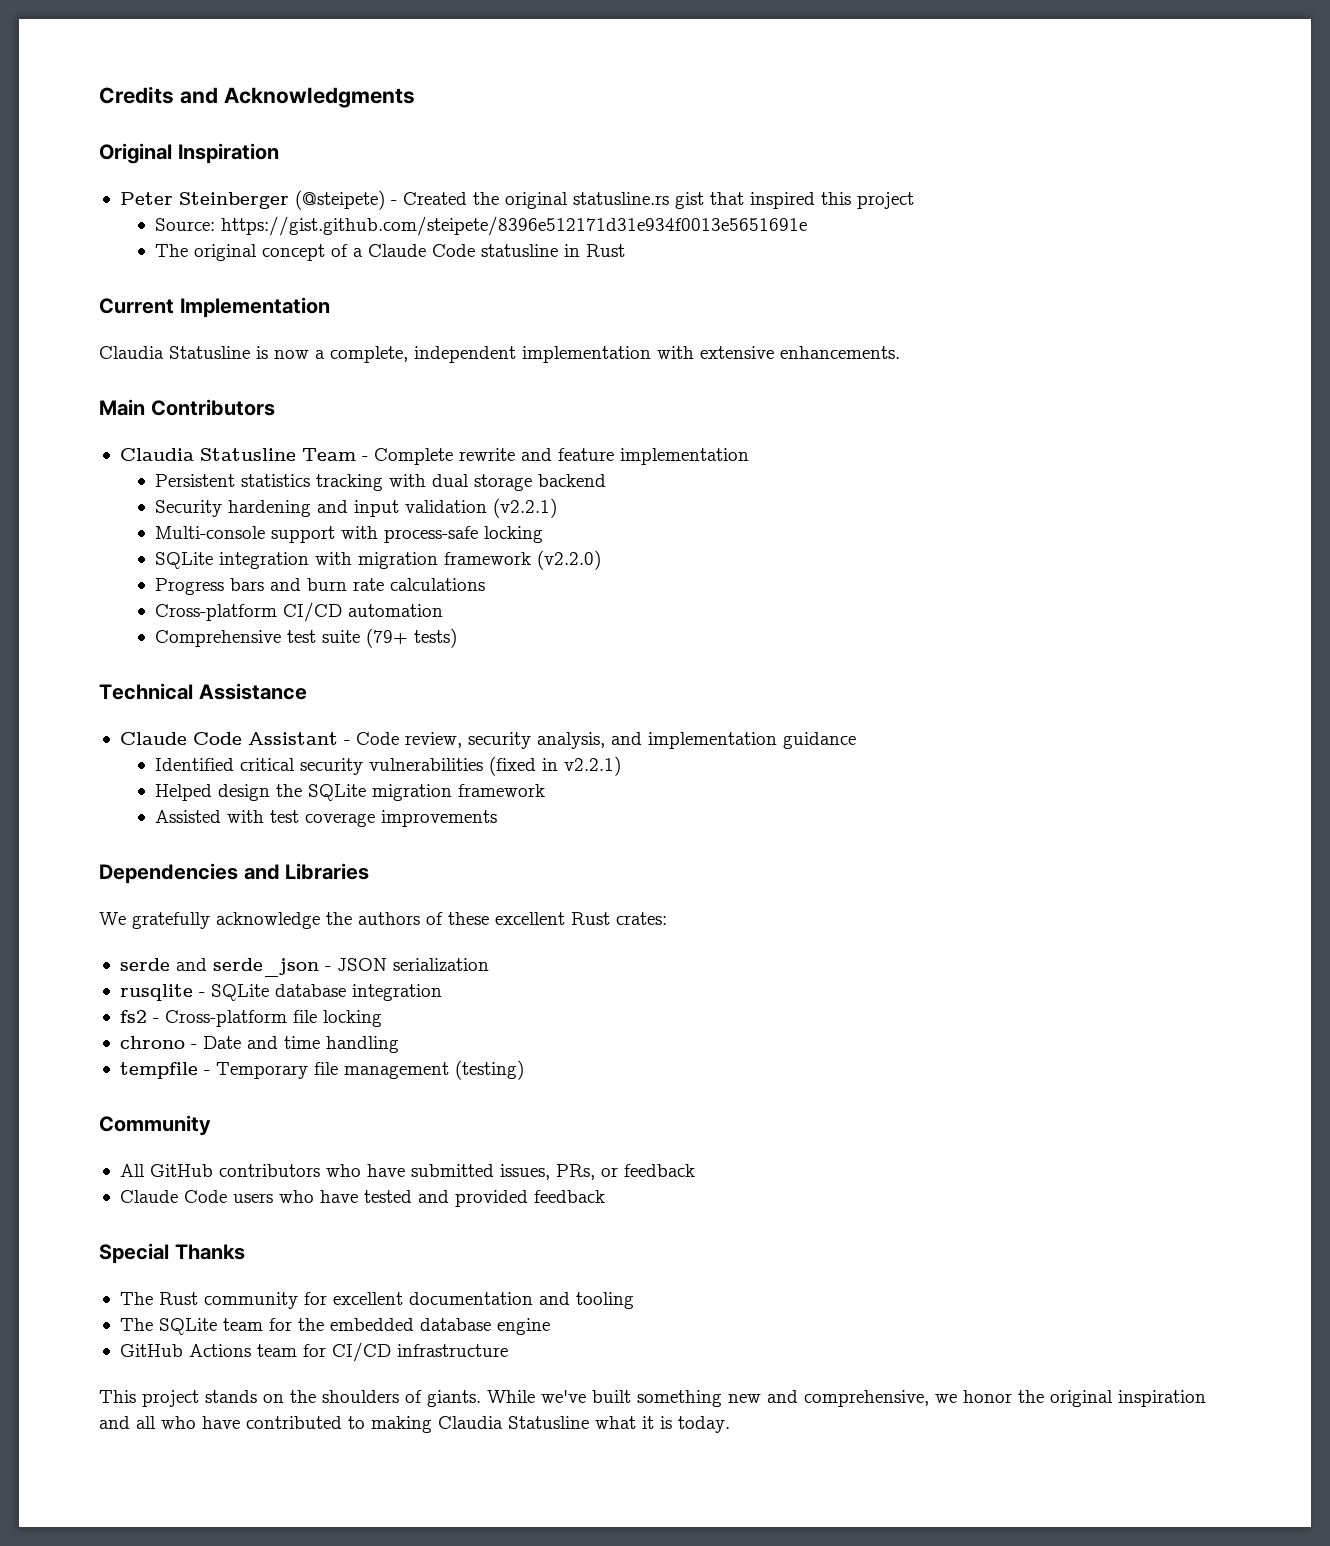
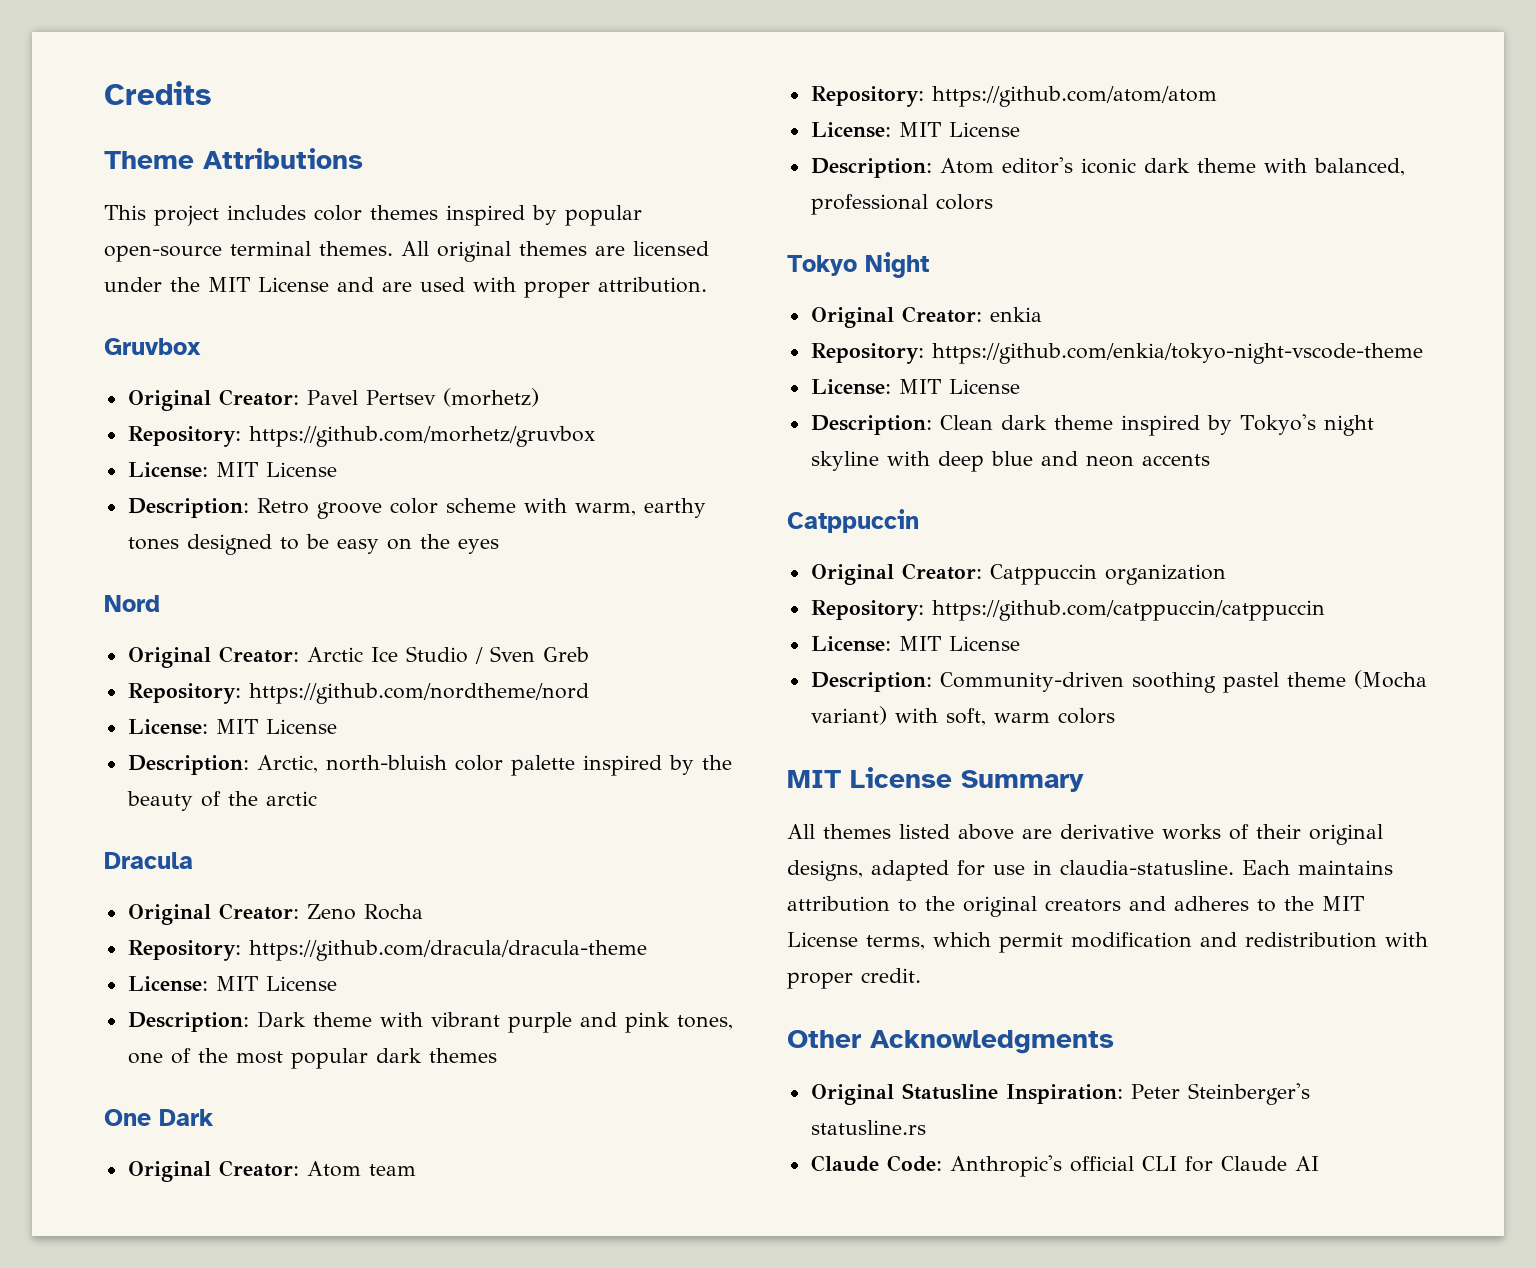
[179,87,415,108] [99,143,279,164] [119,190,914,210] [155,216,808,236] [155,244,626,261] [99,297,330,318] [99,346,900,363] [99,399,275,416] [119,448,749,465] [155,474,607,491] [155,498,558,518] [155,526,544,543] [155,550,602,570] [155,578,486,595] [155,602,444,622] [155,628,458,648] [99,683,307,700] [119,732,856,749] [155,756,622,776] [155,784,546,801] [155,810,498,827] [99,863,370,884] [99,912,667,929] [119,958,489,977] [119,984,442,1001] [119,1010,382,1027] [119,1036,399,1053] [119,1060,524,1080] [99,1115,211,1136] [119,1164,695,1180] [119,1190,605,1207] [99,1243,245,1264] [119,1292,634,1309] [119,1318,550,1335] [119,1342,508,1362] [99,1390,1206,1407] [99,1416,730,1433] and Acknowledgments // Original Inspiration // Peter Steinberger (@steipete) - Created the original statusline.rs gist that inspired this project // Source: https://gist.github.com/steipete/8396e512171d31e934f0013e5651691e // The original concept of a Claude Code statusline in Rust // Current Implementation // Claudia Statusline is now a complete, independent implementation with extensive enhancements. // Main Contributors // Claudia Statusline Team - Complete rewrite and feature implementation // Persistent statistics tracking with dual storage backend // Security hardening and input validation (v2.2.1) // Multi-console support with process-safe locking // SQLite integration with migration framework (v2.2.0) // Progress bars and burn rate calculations // Cross-platform CI/CD automation // Comprehensive test suite (79+ tests) // Technical Assistance // Claude Code Assistant - Code review, security analysis, and implementation guidance // Identified critical security vulnerabilities (fixed in v2.2.1) // Helped design the SQLite migration framework // Assisted with test coverage improvements // Dependencies and Libraries // We gratefully acknowledge the authors of these excellent Rust crates: // serde and serde_json - JSON serialization // rusqlite - SQLite database integration // fs2 - Cross-platform file locking // chrono - Date and time handling // tempfile - Temporary file management (testing) // Community // All GitHub contributors who have submitted issues, PRs, or feedback // Claude Code users who have tested and provided feedback // Special Thanks // The Rust community for excellent documentation and tooling // The SQLite team for the embedded database engine // GitHub Actions team for CI/CD infrastructure // This project stands on the shoulders of giants. While we've built something new and comprehensive, we honor the original inspiration and all who have contributed to making Claudia Statusline what it is today. -> [104,148,363,169] [104,205,642,226] [104,241,709,262] [104,277,707,298] [104,338,201,355] [127,388,539,411] [127,426,595,447] [127,462,337,478] [127,498,706,519] [127,534,499,555] [104,595,160,612] [127,646,589,668] [127,683,589,704] [127,719,337,735] [127,755,732,776] [126,791,317,811] [104,852,193,869] [127,903,423,925] [127,940,647,961] [127,976,337,992] [127,1011,733,1033] [127,1048,497,1069] [104,1109,214,1126] [127,1160,416,1182] [810,86,1217,107] [810,122,1020,138] [810,157,1405,178] [810,194,993,215] [787,252,929,278] [810,306,1042,328] [810,343,1423,364] [810,379,1020,395] [810,414,1374,436] [810,451,1210,472] [787,509,919,533] [810,563,1226,585] [810,600,1325,621] [810,636,1020,652] [810,670,1427,693] [810,706,1115,726] [787,767,1084,792] [787,824,1383,845] [787,860,1393,881] [787,896,1364,917] [787,932,1428,953] [787,968,921,989] [787,1030,1114,1054] [810,1083,1310,1105] [810,1120,926,1135] [810,1155,1319,1177] // Theme Attributions // This project includes color themes inspired by popular open-source terminal themes. All original themes are licensed under the MIT License and are used with proper attribution. // Gruvbox // Original Creator: Pavel Pertsev (morhetz) // Repository: https://github.com/morhetz/gruvbox // License: MIT License // Description: Retro groove color scheme with warm, earthy tones designed to be easy on the eyes // Nord // Original Creator: Arctic Ice Studio / Sven Greb // Repository: https://github.com/nordtheme/nord // License: MIT License // Description: Arctic, north-bluish color palette inspired by the beauty of the arctic // Dracula // Original Creator: Zeno Rocha // Repository: https://github.com/dracula/dracula-theme // License: MIT License // Description: Dark theme with vibrant purple and pink tones, one of the most popular dark themes // One Dark // Original Creator: Atom team // Repository: https://github.com/atom/atom // License: MIT License // Description: Atom editor's iconic dark theme with balanced, professional colors // Tokyo Night // Original Creator: enkia // Repository: https://github.com/enkia/tokyo-night-vscode-theme // License: MIT License // Description: Clean dark theme inspired by Tokyo's night skyline with deep blue and neon accents // Catppuccin // Original Creator: Catppuccin organization // Repository: https://github.com/catppuccin/catppuccin // License: MIT License // Description: Community-driven soothing pastel theme (Mocha variant) with soft, warm colors // MIT License Summary // All themes listed above are derivative works of their original designs, adapted for use in claudia-statusline. Each maintains attribution to the original creators and adheres to the MIT License terms, which permit modification and redistribution with proper credit. // Other Acknowledgments // Original Statusline Inspiration: Peter Steinberger's statusline.rs // Claude Code: Anthropic's official CLI for Claude AI

